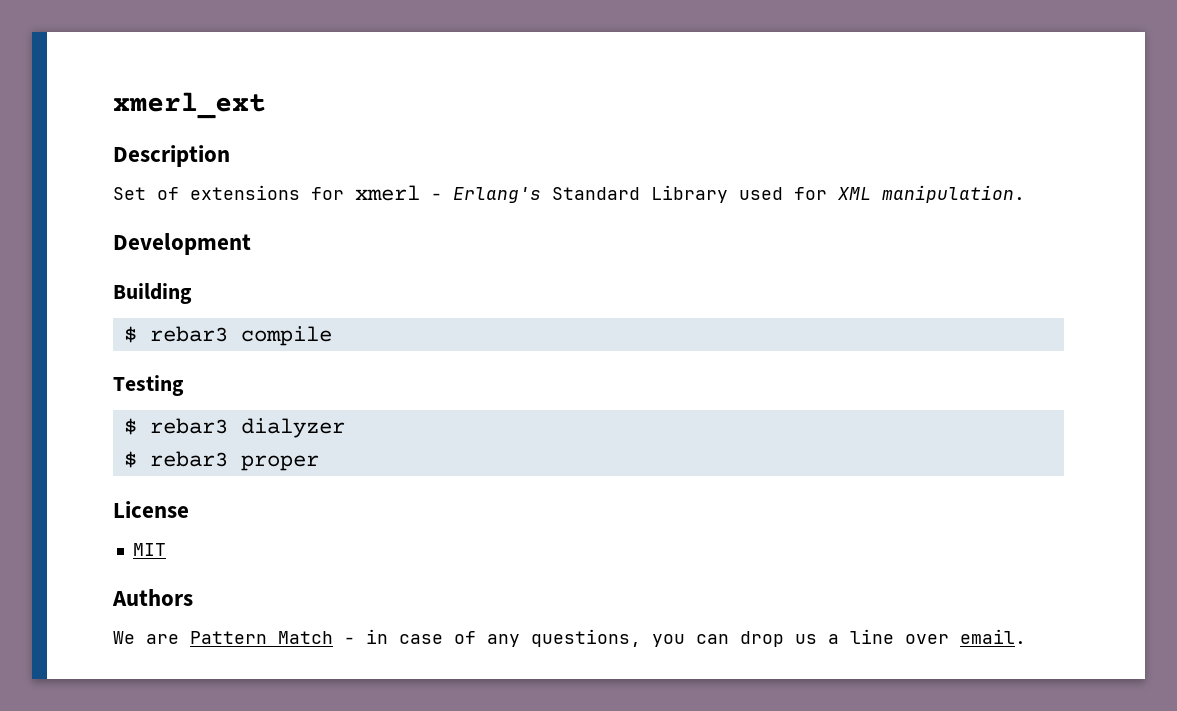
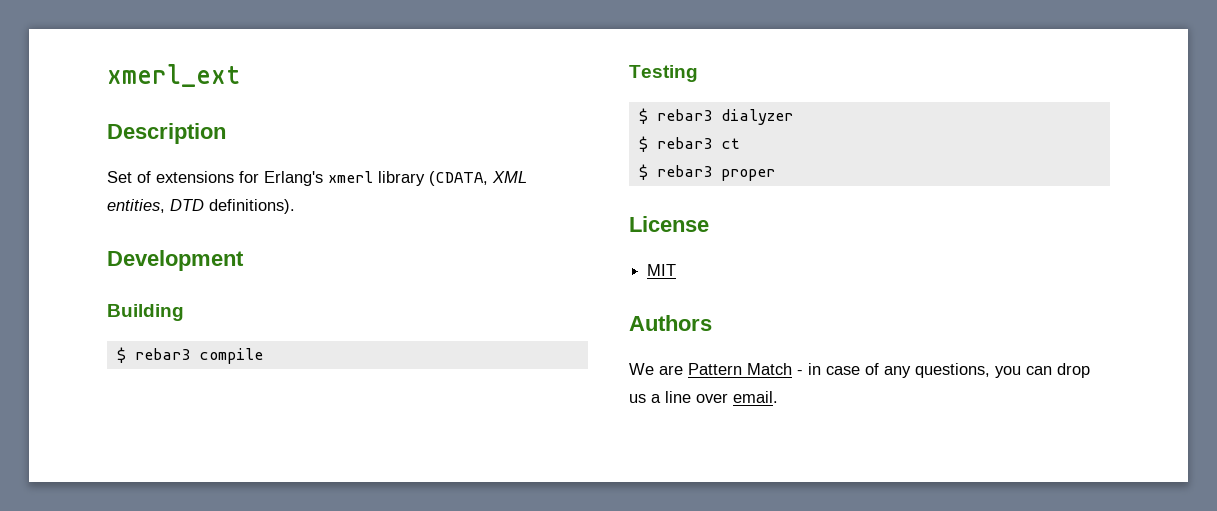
[355,185,1025,203] xmerl - Erlang's Standard Library used for XML manipulation. -> [264,171,527,186] [107,199,295,214] Erlang's xmerl library (CDATA, XML entities, DTD definitions).
(345, 428) none -> [638,136,740,152] // $ rebar3 ct

